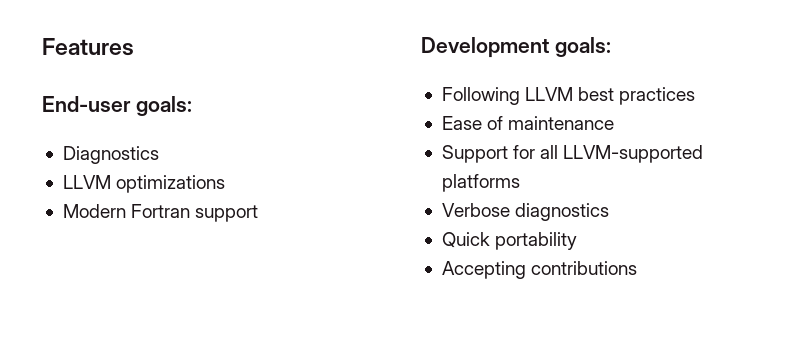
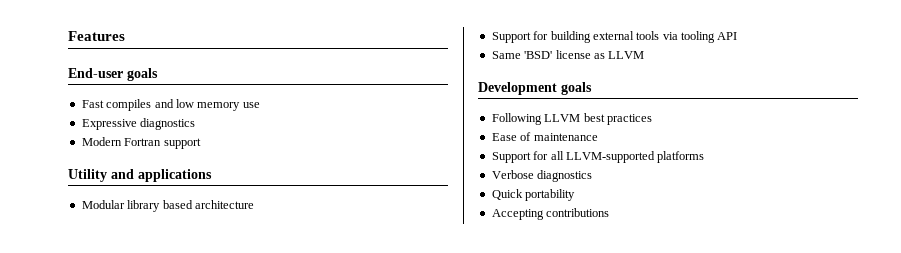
[135,96,192,116] [62,146,159,164] [62,175,226,193] [62,204,259,222] goals: // Diagnostics // LLVM optimizations // Modern Fortran support -> [127,68,158,81] [81,99,260,111] [81,118,196,130] [81,137,201,149] [68,169,212,182] [81,200,254,212] [491,31,738,43] [491,50,645,59] goals // Fast compiles and low memory use // Expressive diagnostics // Modern Fortran support // Utility and applications // Modular library based architecture // Support for building external tools via tooling API // Same 'BSD' license as LLVM
[554,37,611,57] goals: -> [561,82,592,95] goals

